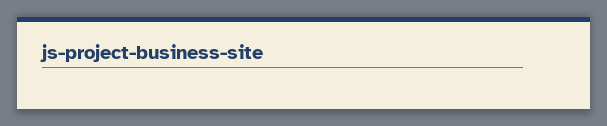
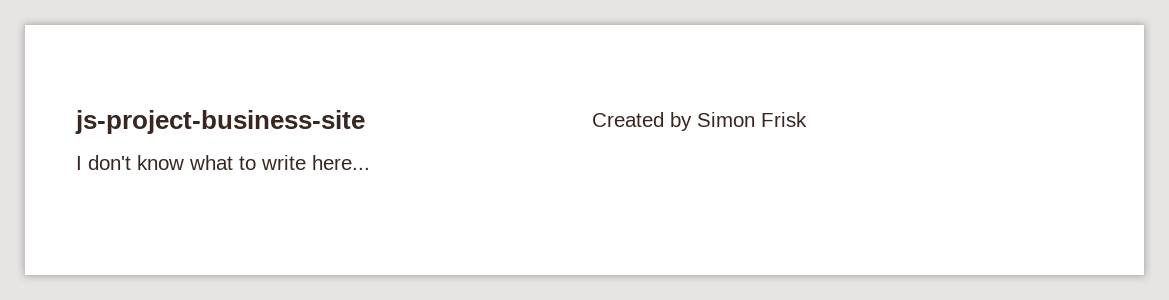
(263, 53) none -> [76,155,370,170] [592,112,807,131] // I don't know what to write here... // Created by Simon Frisk

